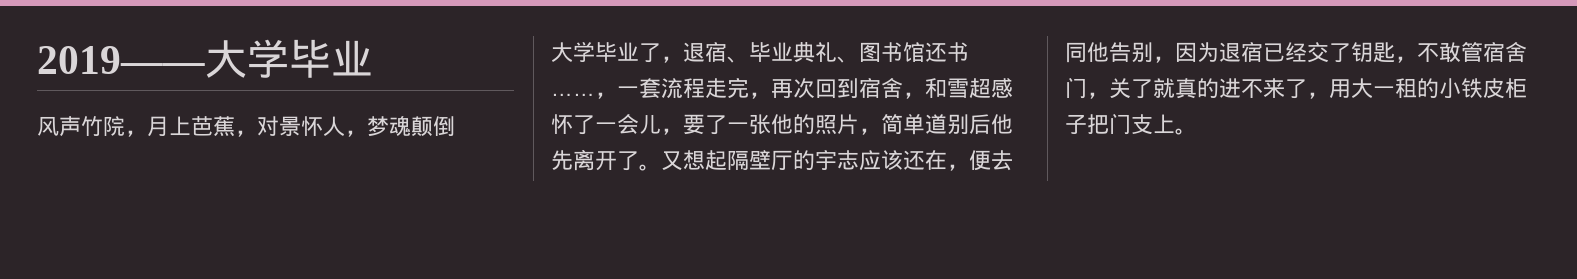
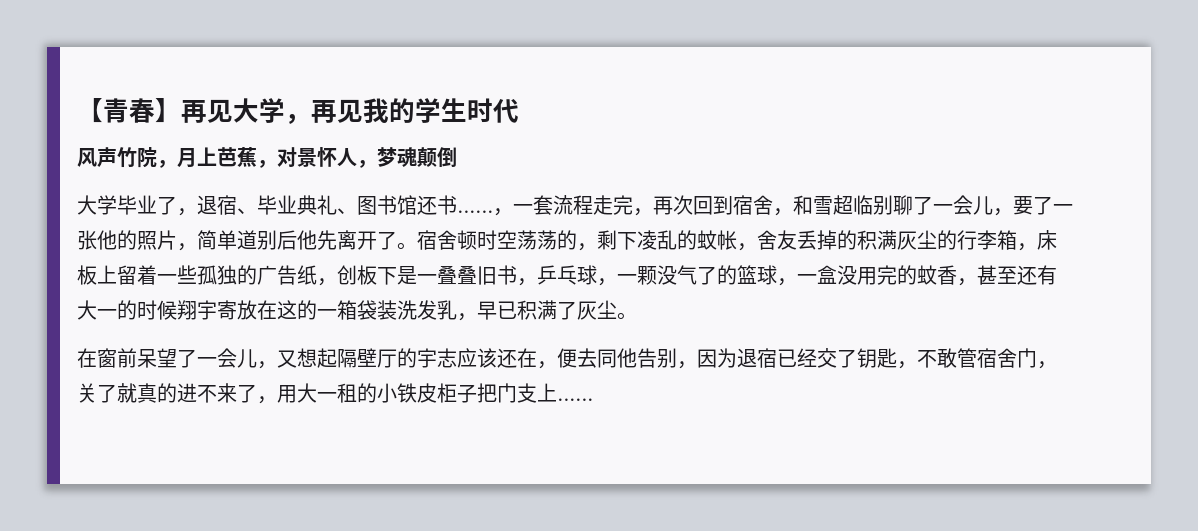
[37,39,373,78] 2019——大学毕业 -> [77,98,519,124] 【青春】再见大学，再见我的学生时代
[991,78,1013,98] [551,114,573,134] 感怀 -> [853,195,913,215] 临别聊
(661, 167) none -> [417,230,1057,251] [77,265,1057,286] [77,300,637,321] [77,348,277,369] 宿舍顿时空荡荡的，剩下凌乱的蚊帐，舍友丢掉的积满灰尘的行李箱，床板上留着一些孤独的广告纸，创板下是一叠叠旧书，乒乓球，一颗没气了的篮球，一盒没用完的蚊香，甚至还有大一的时候翔宇寄放在这的一箱袋装洗发乳，早已积满了灰尘。 // 在窗前呆望了一会儿，
[1175,128,1197,135] 。 -> [557,398,593,401] ……

